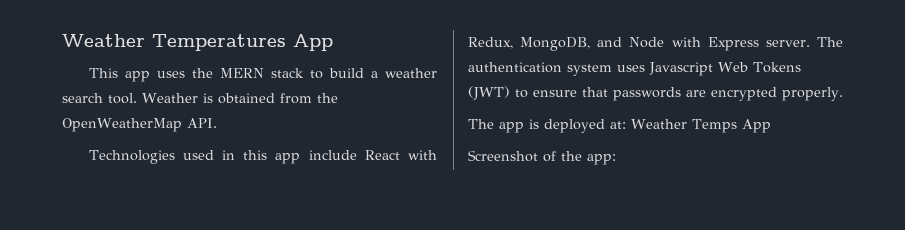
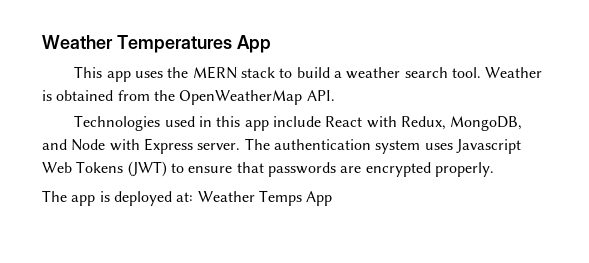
[468,150,616,165] // Screenshot of the app: -> (333, 198) none

